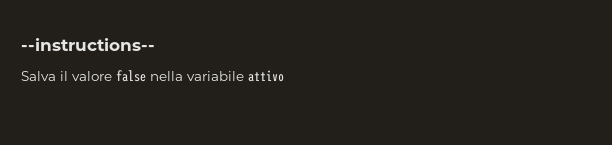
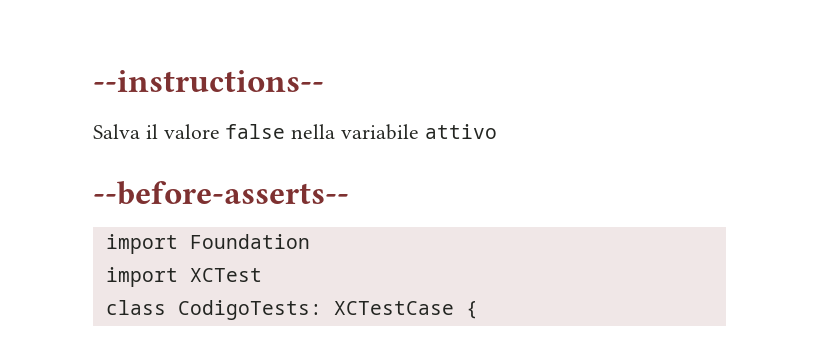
(284, 76) none -> [93,181,349,205] [105,234,310,254] [105,267,262,287] [105,300,478,320] // --before-asserts-- // import Foundation // import XCTest // class CodigoTests: XCTestCase {

